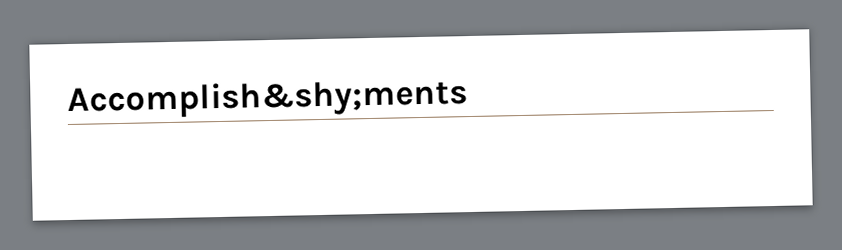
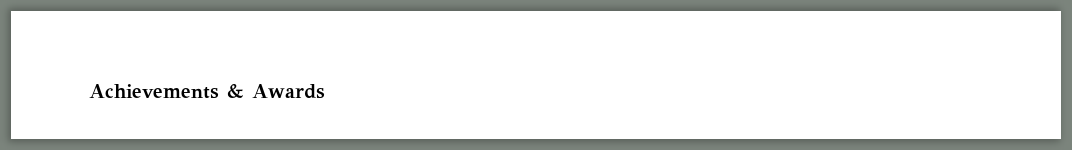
[67,78,468,121] Accomplish&shy;ments -> [89,84,325,99] Achievements & Awards

